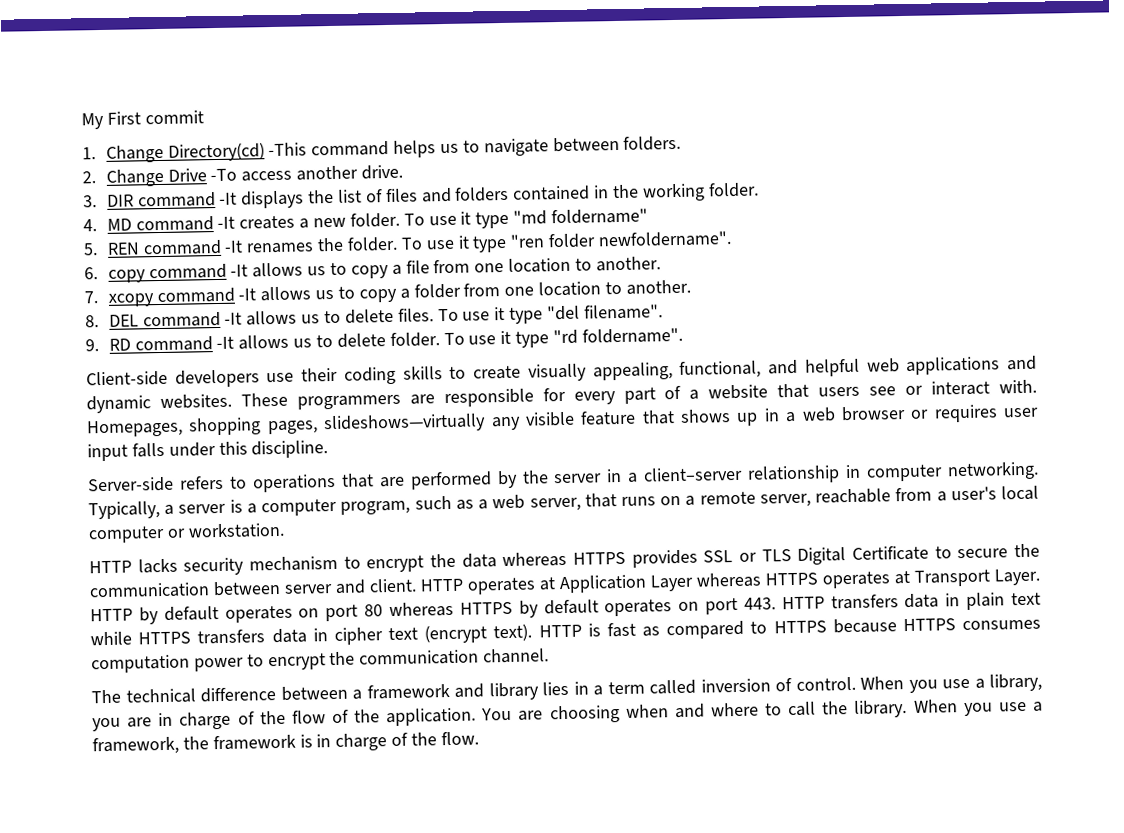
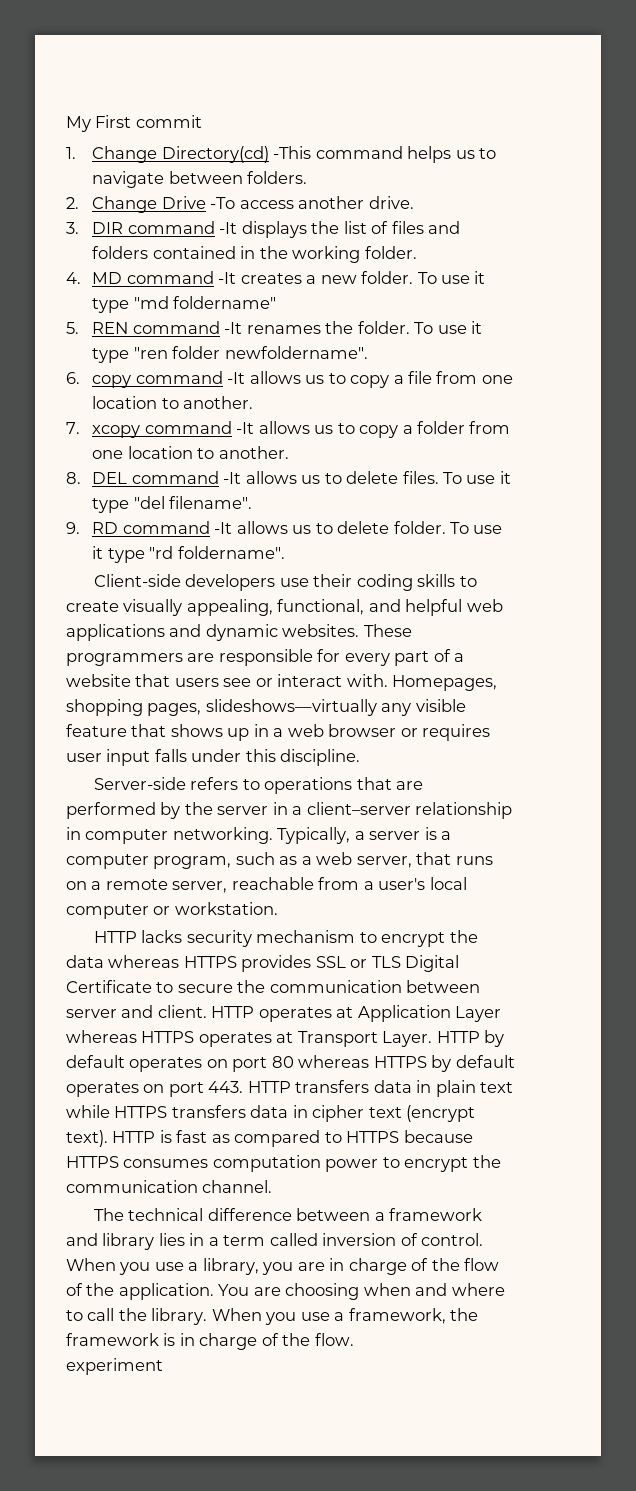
(479, 738) none -> [66,1358,163,1375] // experiment

